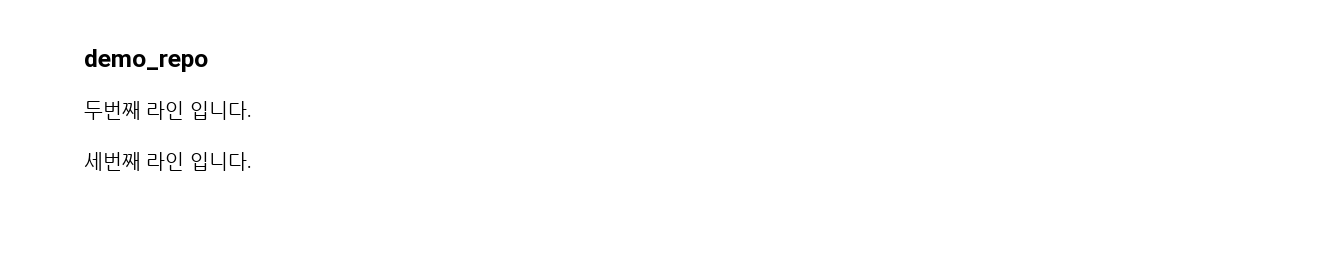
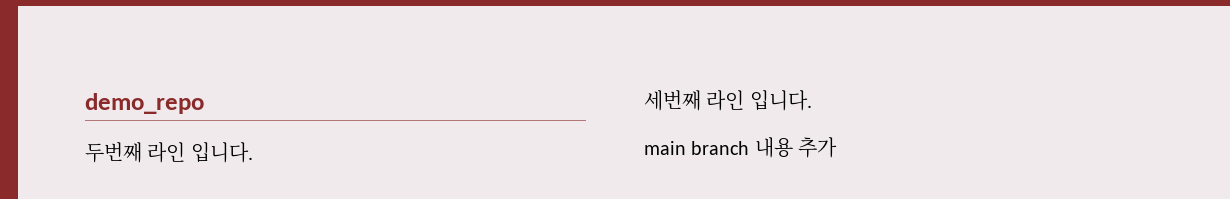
(251, 161) none -> [644,137,838,158] // main branch 내용 추가

